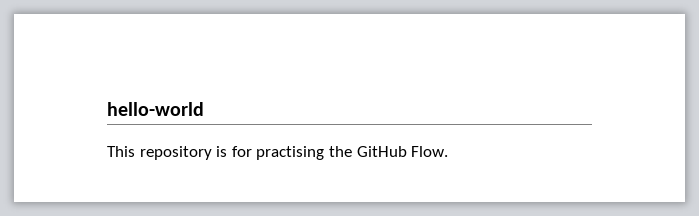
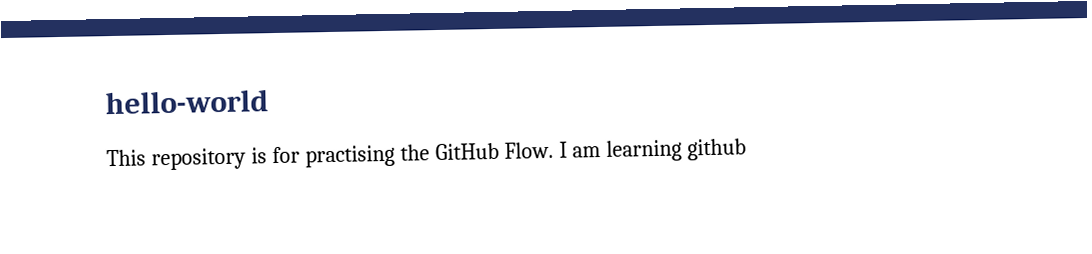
(449, 151) none -> [558,138,747,162] I am learning github

